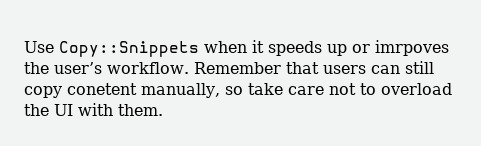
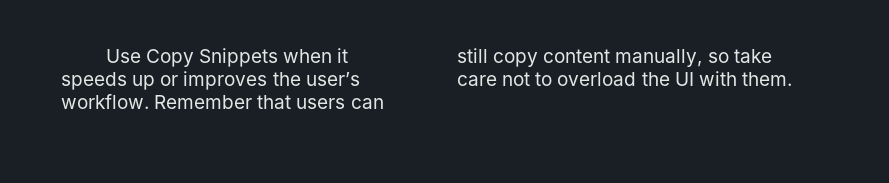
[59,41,199,57] Copy::Snippets -> [145,48,279,67] Copy Snippets
[375,40,449,56] imrpoves -> [183,71,268,90] improves
[67,83,137,95] conetent -> [543,49,611,63] content

